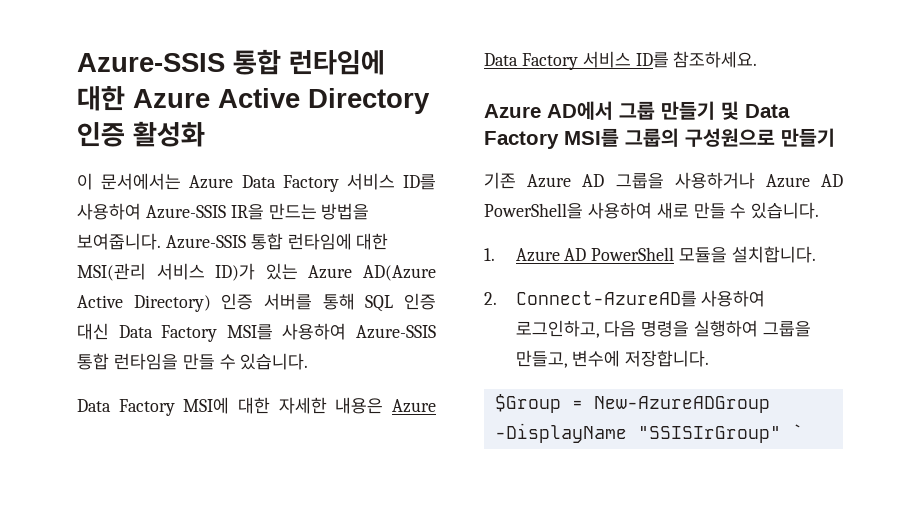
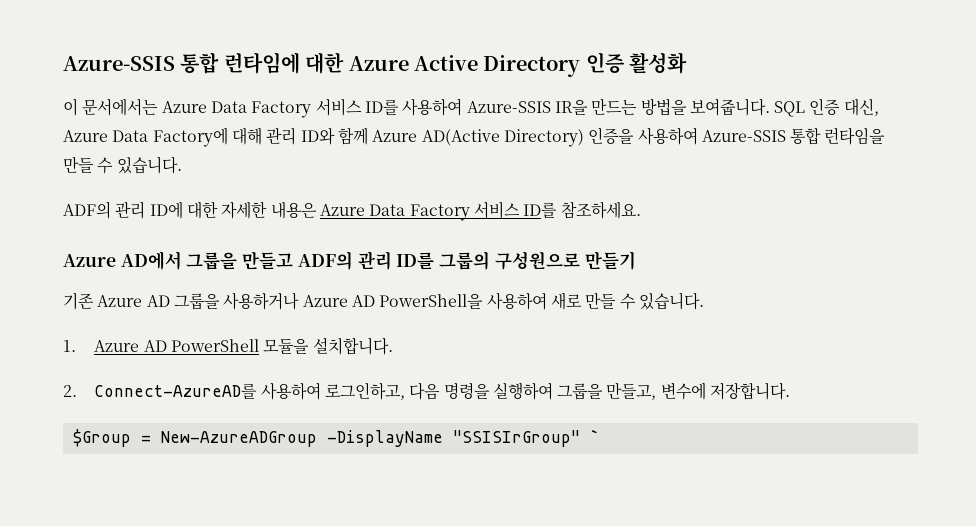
[165,233,389,250] [77,263,436,281] [77,293,437,312] [77,323,273,342] Azure-SSIS 통합 런타임에 대한 MSI(관리 서비스 ID)가 있는 Azure AD(Azure Active Directory) 인증 서버를 통해 SQL 인증 대신 Data Factory MSI를 -> [774,98,879,117] [63,127,635,147] SQL 인증 대신, Azure Data Factory에 대해 관리 ID와 함께 Azure AD(Active Directory) 인증을
[77,397,230,416] Data Factory MSI에 -> [63,201,183,219] ADF의 관리 ID에
[619,101,790,120] [484,128,619,149] 그룹 만들기 및 Data Factory MSI를 -> [186,251,435,270] 그룹을 만들고 ADF의 관리 ID를

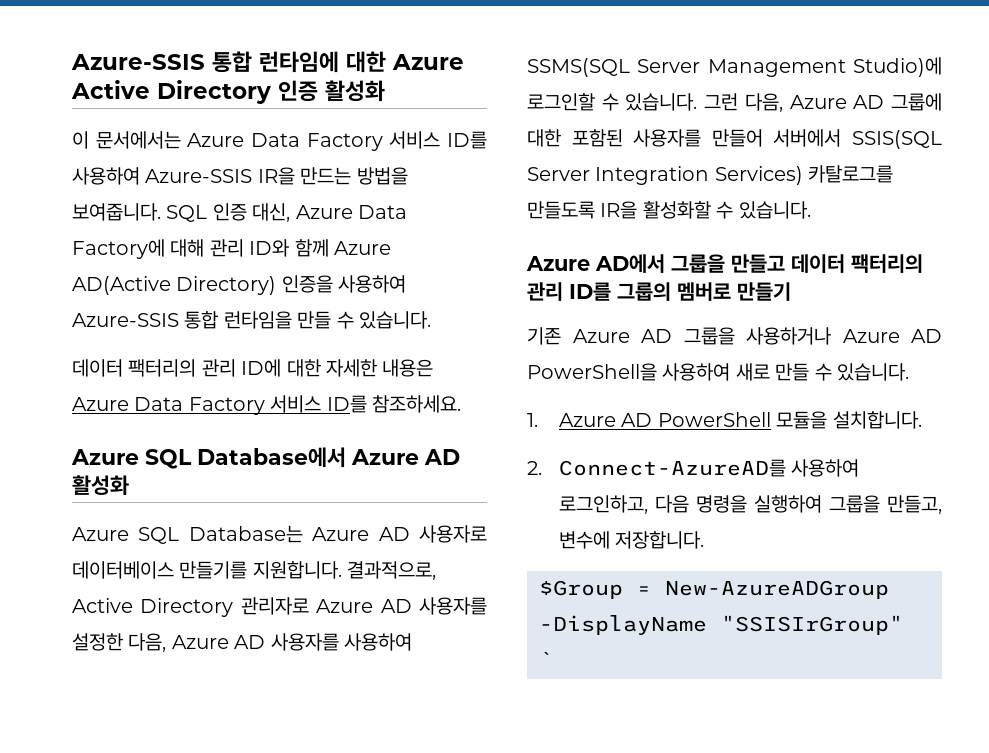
[63,201,111,219] ADF의 -> [72,359,197,377] 데이터 팩터리의
(641, 210) none -> [71,447,460,469] [72,475,129,495] [72,525,487,544] [72,561,437,580] [72,597,487,617] [72,633,412,652] [527,57,942,77] [527,93,942,112] [527,129,942,149] [527,165,894,185] [527,201,811,219] // Azure SQL Database에서 Azure AD 활성화 // Azure SQL Database는 Azure AD 사용자로 데이터베이스 만들기를 지원합니다. 결과적으로, Active Directory 관리자로 Azure AD 사용자를 설정한 다음, Azure AD 사용자를 사용하여 SSMS(SQL Server Management Studio)에 로그인할 수 있습니다. 그런 다음, Azure AD 그룹에 대한 포함된 사용자를 만들어 서버에서 SSIS(SQL Server Integration Services) 카탈로그를 만들도록 IR을 활성화할 수 있습니다.
[297,251,353,270] ADF의 -> [791,254,923,273] 데이터 팩터리의
[494,251,580,270] 구성원으로 -> [677,282,731,301] 멤버로

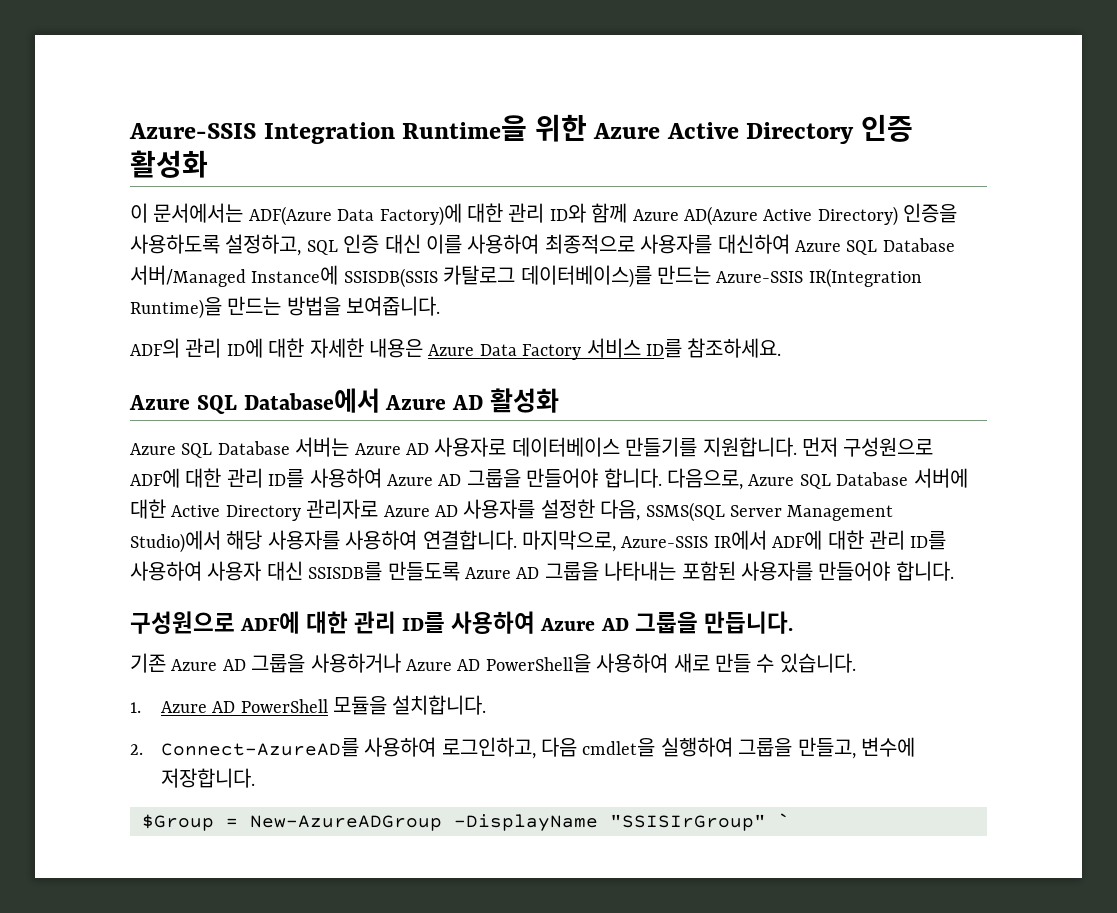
[71,51,386,73] Azure-SSIS 통합 런타임에 대한 -> [129,114,587,144] Azure-SSIS Integration Runtime을 위한
[187,131,487,151] [72,167,408,185] [72,203,407,222] [72,239,391,259] [72,275,407,295] [72,311,431,329] [72,359,197,377] Azure Data Factory 서비스 ID를 사용하여 Azure-SSIS IR을 만드는 방법을 보여줍니다. SQL 인증 대신, Azure Data Factory에 대해 관리 ID와 함께 Azure AD(Active Directory) 인증을 사용하여 Azure-SSIS 통합 런타임을 만들 수 있습니다. // 데이터 팩터리의 -> [248,203,958,226] [130,234,955,256] [130,265,922,288] [130,296,441,319] [130,338,180,358] ADF(Azure Data Factory)에 대한 관리 ID와 함께 Azure AD(Azure Active Directory) 인증을 사용하도록 설정하고, SQL 인증 대신 이를 사용하여 최종적으로 사용자를 대신하여 Azure SQL Database 서버/Managed Instance에 SSISDB(SSIS 카탈로그 데이터베이스)를 만드는 Azure-SSIS IR(Integration Runtime)을 만드는 방법을 보여줍니다. // ADF의
[188,525,303,543] Database는 -> [217,437,350,457] Database 서버는
[347,561,437,580] 결과적으로, -> [801,437,934,457] [130,468,968,490] [130,499,166,519] 먼저 구성원으로 ADF에 대한 관리 ID를 사용하여 Azure AD 그룹을 만들어야 합니다. 다음으로, Azure SQL Database 서버에 대한
[171,633,412,651] [527,57,942,77] [527,93,942,112] [527,129,942,149] [527,165,894,185] [527,201,811,219] [526,254,923,273] [527,282,791,301] Azure AD 사용자를 사용하여 SSMS(SQL Server Management Studio)에 로그인할 수 있습니다. 그런 다음, Azure AD 그룹에 대한 포함된 사용자를 만들어 서버에서 SSIS(SQL Server Integration Services) 카탈로그를 만들도록 IR을 활성화할 수 있습니다. // Azure AD에서 그룹을 만들고 데이터 팩터리의 관리 ID를 그룹의 멤버로 만들기 -> [645,502,894,522] [130,530,947,553] [130,561,954,581] [130,611,793,634] SSMS(SQL Server Management Studio)에서 해당 사용자를 사용하여 연결합니다. 마지막으로, Azure-SSIS IR에서 ADF에 대한 관리 ID를 사용하여 사용자 대신 SSISDB를 만들도록 Azure AD 그룹을 나타내는 포함된 사용자를 만들어야 합니다. // 구성원으로 ADF에 대한 관리 ID를 사용하여 Azure AD 그룹을 만듭니다.
[696,495,748,513] 명령을 -> [582,738,656,757] cmdlet을

